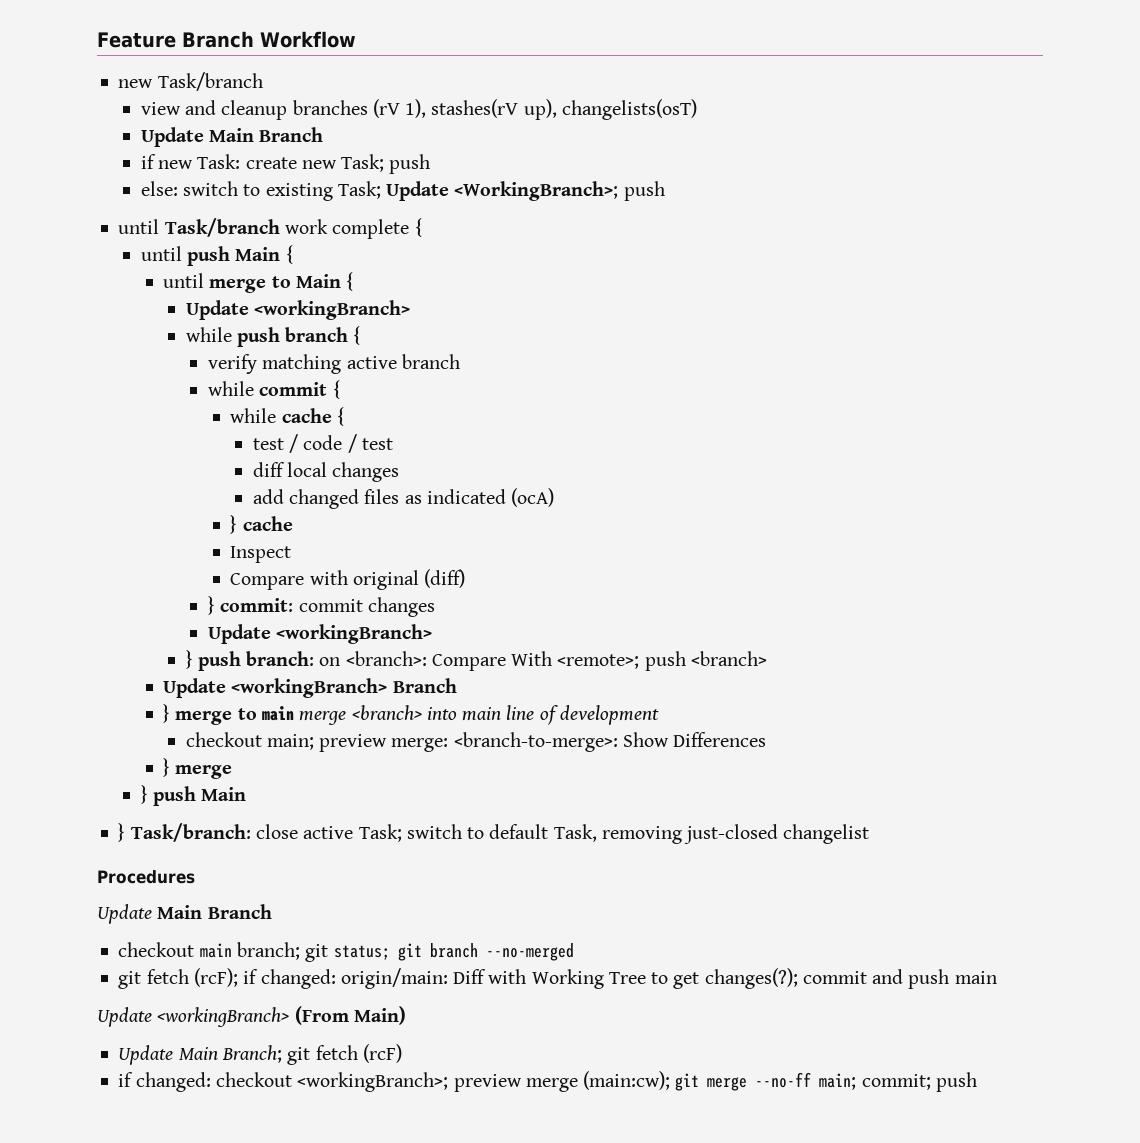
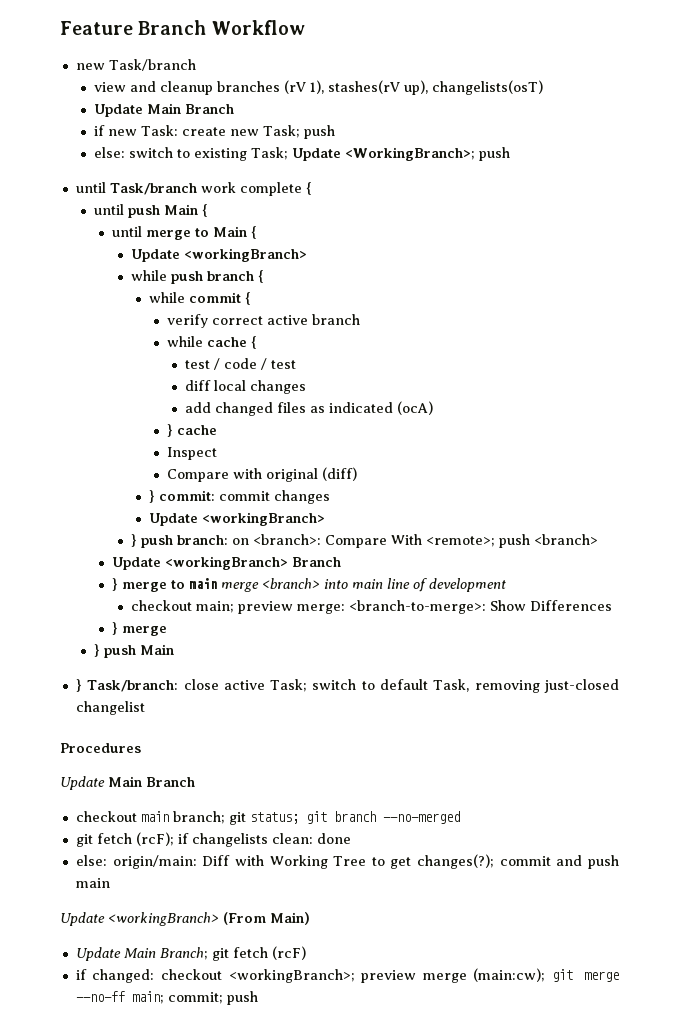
[207,354,460,374] // verify matching active branch -> (264, 276) none
(340, 389) none -> [167,314,361,328] // verify correct active branch
[260,969,336,989] changed: -> [191,833,351,847] [75,855,107,866] changelists clean: done // else:

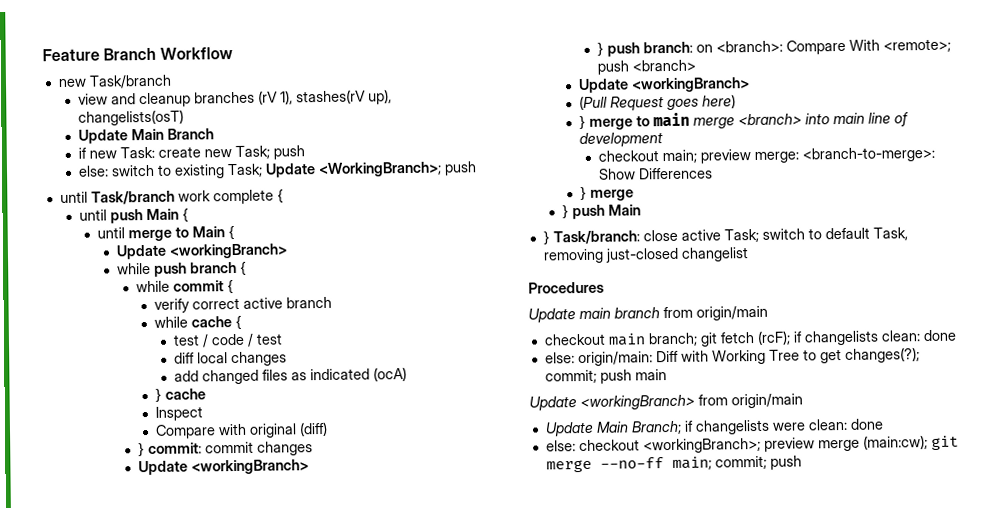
[292,557,342,567] Branch -> [579,94,737,111] // (Pull Request goes here)
[108,776,195,787] Main Branch -> [579,305,768,321] main branch from origin/main
[249,811,460,824] [75,834,93,847] status; git branch --no-merged // git -> (718, 339) none
[499,855,583,866] commit and -> [544,369,597,384] commit;
[223,912,310,925] (From Main) -> [698,393,803,409] from origin/main
[211,946,306,961] [75,969,155,983] git fetch (rcF) // if changed: -> [683,418,884,435] [545,440,576,452] if changelists were clean: done // else:

